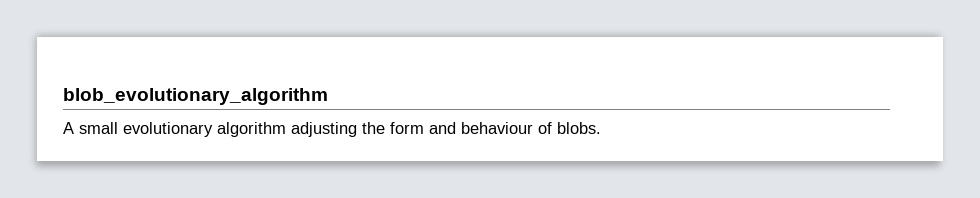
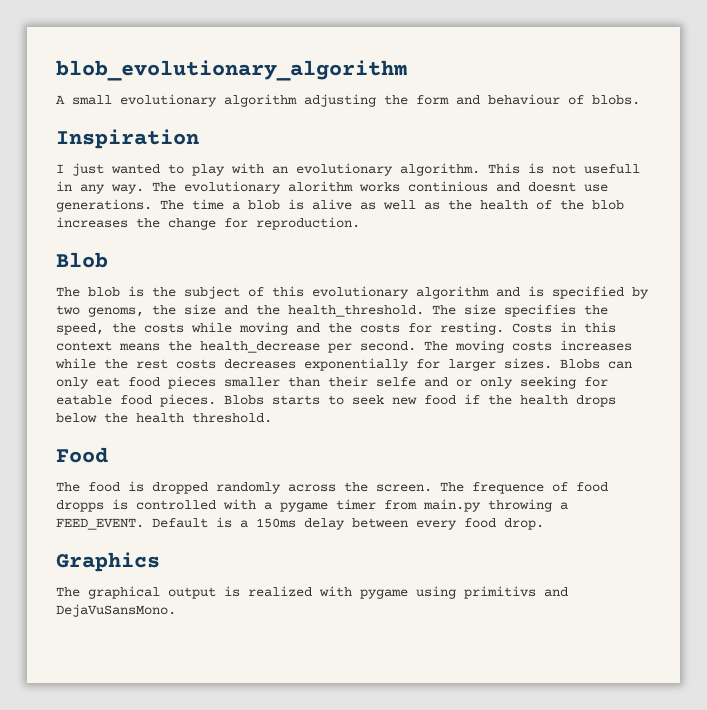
(601, 128) none -> [56,129,199,149] [56,163,640,176] [56,181,608,194] [56,199,624,212] [56,217,360,230] [56,252,108,268] [56,286,649,299] [56,304,608,317] [56,322,616,335] [56,340,632,353] [55,358,632,371] [56,376,608,389] [56,394,616,407] [56,413,272,423] [56,447,108,463] [56,481,608,494] [56,499,568,512] [56,517,544,530] [56,552,160,572] [56,586,568,599] [56,604,176,617] // Inspiration // I just wanted to play with an evolutionary algorithm. This is not usefull in any way. The evolutionary alorithm works continious and doesnt use generations. The time a blob is alive as well as the health of the blob increases the change for reproduction. // Blob // The blob is the subject of this evolutionary algorithm and is specified by two genoms, the size and the health_threshold. The size specifies the speed, the costs while moving and the costs for resting. Costs in this context means the health_decrease per second. The moving costs increases while the rest costs decreases exponentially for larger sizes. Blobs can only eat food pieces smaller than their selfe and or only seeking for eatable food pieces. Blobs starts to seek new food if the health drops below the health threshold. // Food // The food is dropped randomly across the screen. The frequence of food dropps is controlled with a pygame timer from main.py throwing a FEED_EVENT. Default is a 150ms delay between every food drop. // Graphics // The graphical output is realized with pygame using primitivs and DejaVuSansMono.

